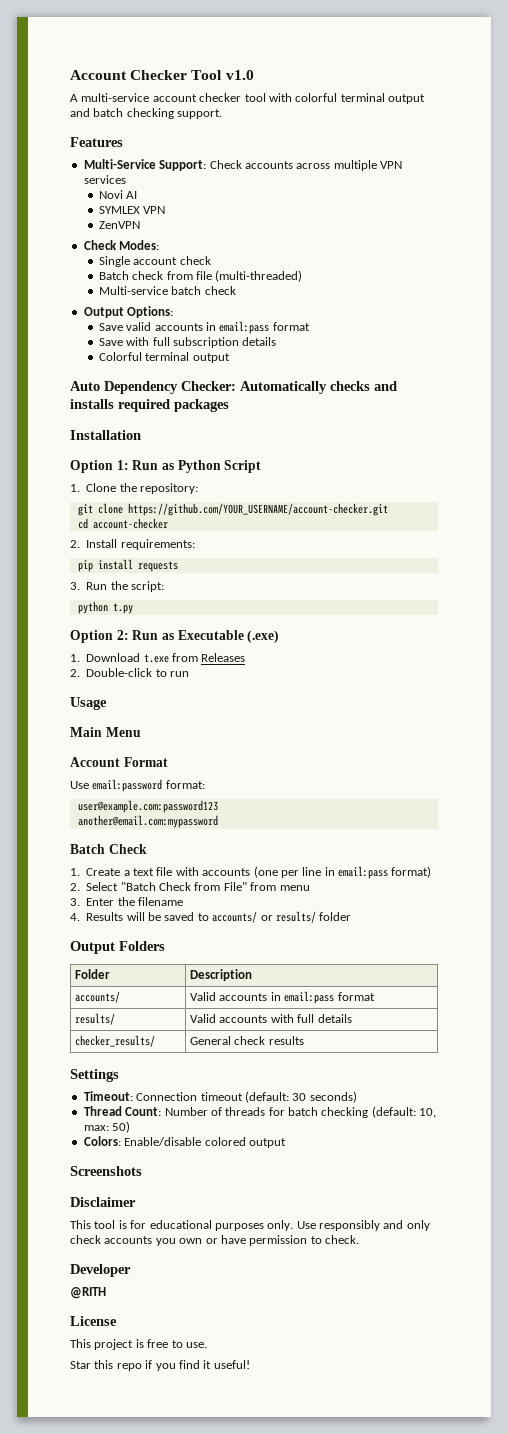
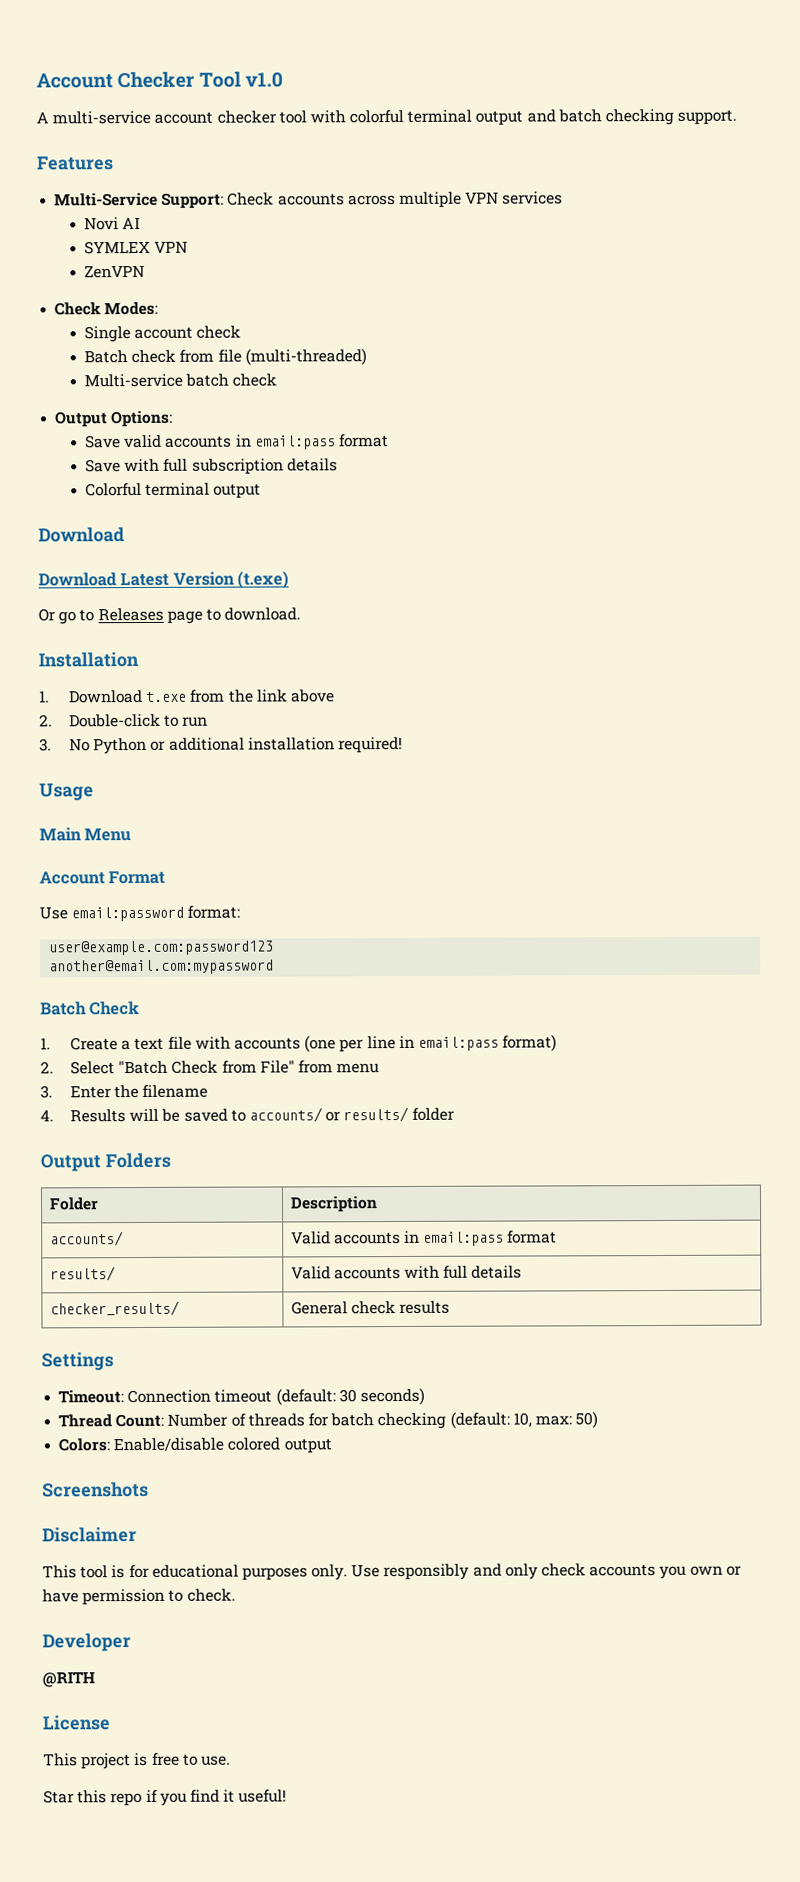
[70,381,397,394] [70,399,229,412] [70,430,141,440] [70,460,262,473] [70,483,198,494] [77,503,388,516] [77,518,168,529] [70,539,195,550] [77,559,178,572] [70,581,164,592] [77,601,133,614] [70,630,280,643] Auto Dependency Checker: Automatically checks and installs required packages // Installation // Option 1: Run as Python Script // 1. Clone the repository: // git clone https://github.com/YOUR_USERNAME/account-checker.git // cd account-checker // 2. Install requirements: // pip install requests // 3. Run the script: // python t.py // Option 2: Run as Executable (.exe) -> [38,527,125,543] [38,571,290,589] [38,607,302,625] [38,652,139,668] Download // Download Latest Version (t.exe) // Or go to Releases page to download. // Installation
[201,653,246,662] Releases -> [228,689,335,703] the link above
(189, 674) none -> [39,736,403,755] // 3. No Python or additional installation required!

